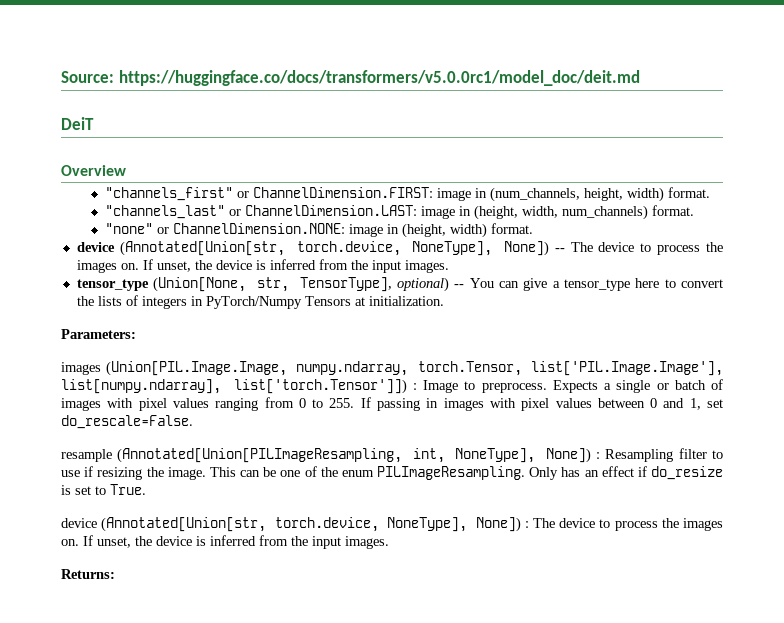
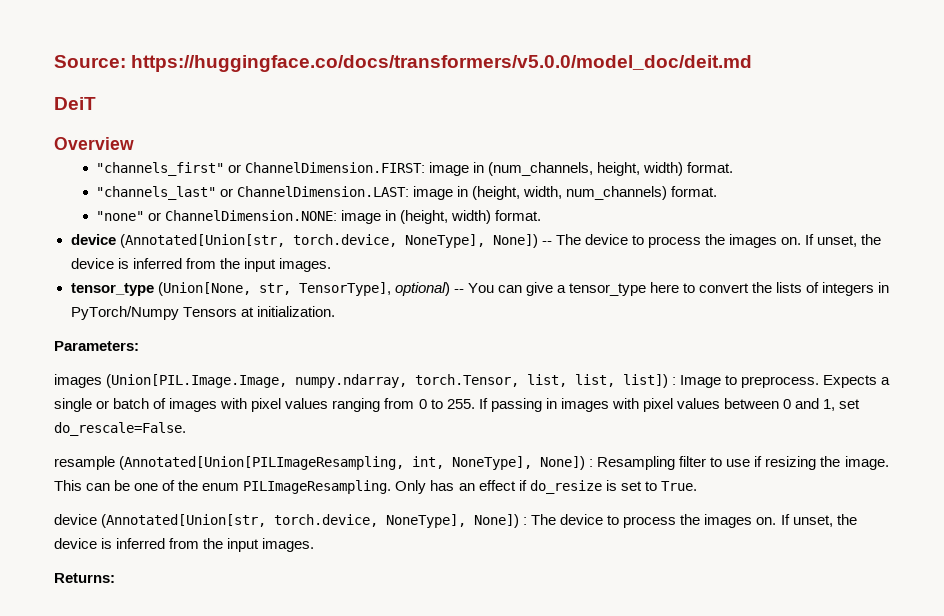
[118,70,640,86] https://huggingface.co/docs/transformers/v5.0.0rc1/model_doc/deit.md -> [131,55,753,72] https://huggingface.co/docs/transformers/v5.0.0/model_doc/deit.md
[531,361,723,376] [61,379,407,394] list['PIL.Image.Image'], list[numpy.ndarray], list['torch.Tensor']]) -> [527,374,669,388] list, list, list])

